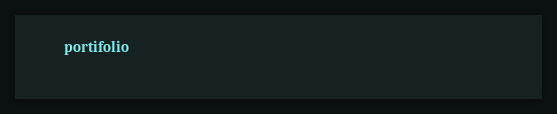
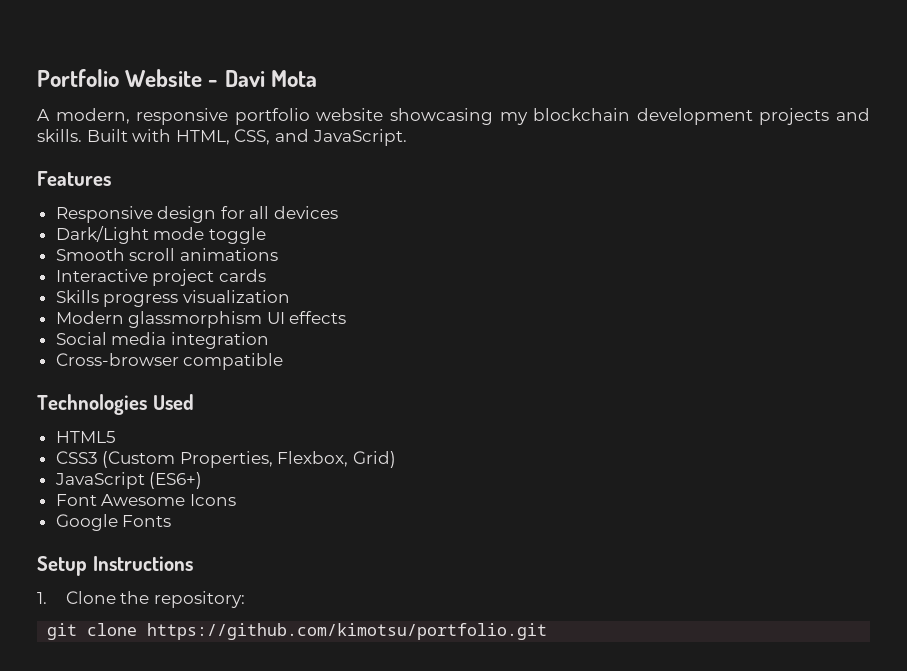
[64,40,129,55] portifolio -> [37,69,317,87] [37,108,871,125] [37,129,407,146] [37,171,111,186] [55,206,339,223] [55,226,266,244] [55,248,278,261] [55,269,266,286] [55,290,290,307] [55,311,347,328] [55,332,269,349] [55,353,284,370] [37,394,194,415] [55,431,116,443] [55,451,397,468] [54,472,203,489] [55,494,236,506] [55,514,172,531] [37,556,193,576] [37,591,245,608] [47,623,548,640] Portfolio Website - Davi Mota // A modern, responsive portfolio website showcasing my blockchain development projects and skills. Built with HTML, CSS, and JavaScript. // Features // Responsive design for all devices // Dark/Light mode toggle // Smooth scroll animations // Interactive project cards // Skills progress visualization // Modern glassmorphism UI effects // Social media integration // Cross-browser compatible // Technologies Used // HTML5 // CSS3 (Custom Properties, Flexbox, Grid) // JavaScript (ES6+) // Font Awesome Icons // Google Fonts // Setup Instructions // 1. Clone the repository: // git clone https://github.com/kimotsu/portfolio.git

